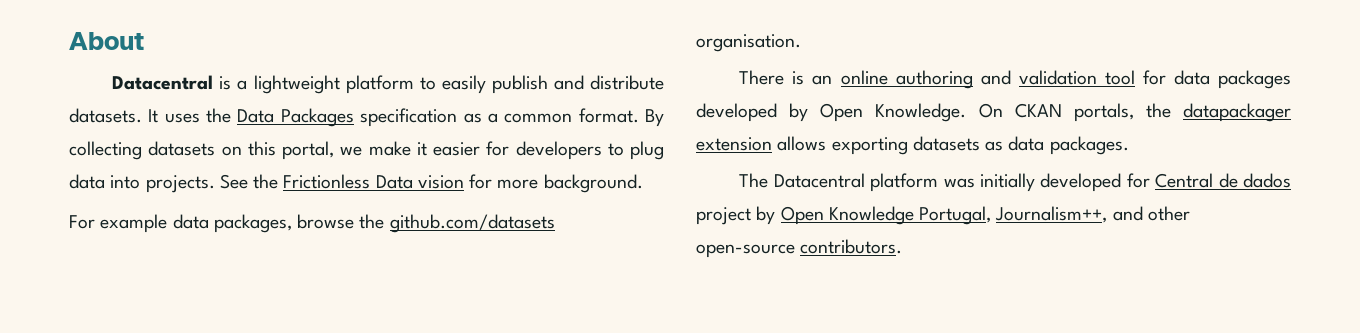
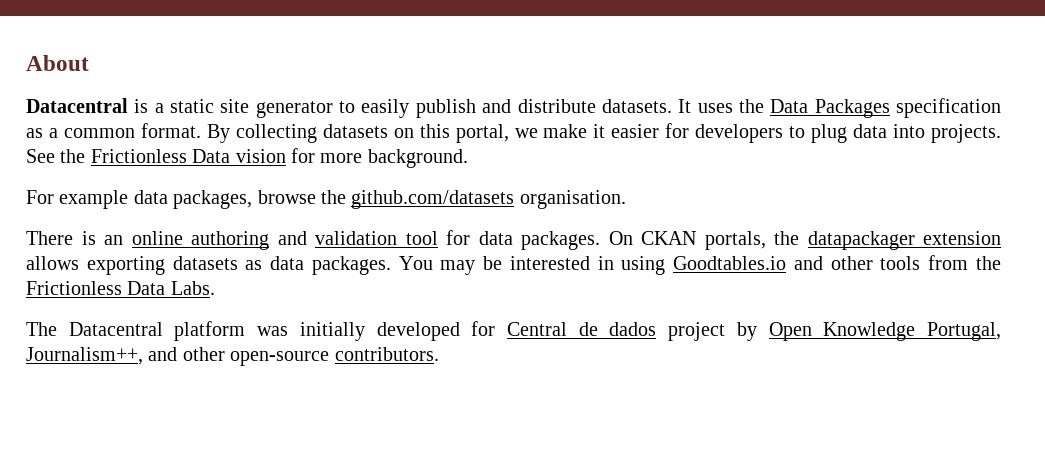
[253,75,414,94] lightweight platform -> [170,99,333,118] static site generator
[1218,70,1291,89] [696,103,967,122] packages developed by Open Knowledge. -> [521,231,600,250] packages.
(1129, 145) none -> [398,255,1001,275] [26,281,215,295] You may be interested in using Goodtables.io and other tools from the Frictionless Data Labs.

